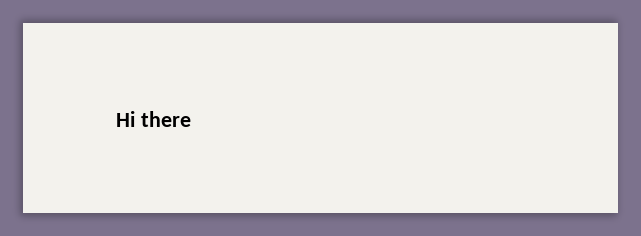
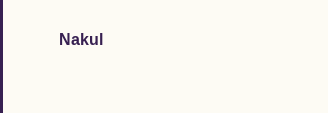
[116,111,191,127] Hi there -> [59,33,103,45] Nakul

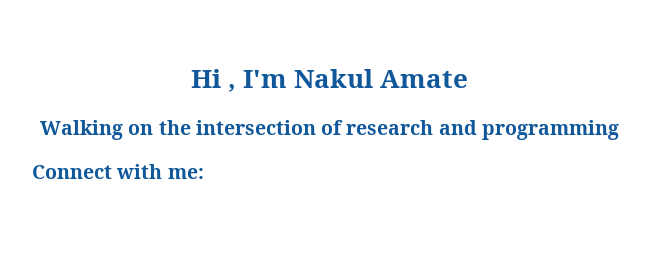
[59,33,103,45] Nakul -> [190,69,469,92] [40,120,619,140] [32,164,204,179] Hi , I'm Nakul Amate // Walking on the intersection of research and programming // Connect with me:

